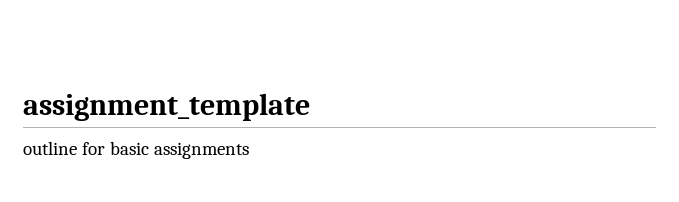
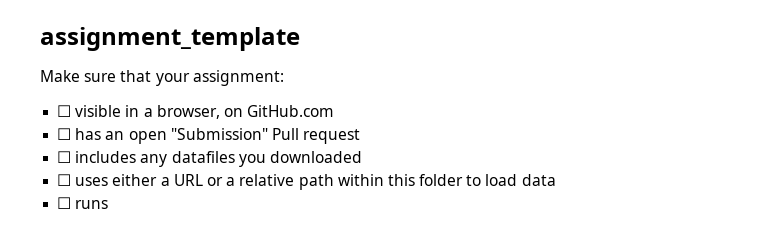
[23,141,250,159] outline for basic assignments -> [40,70,284,86] [57,105,335,119] [57,128,361,144] [57,151,362,167] [57,174,556,190] [57,197,109,209] Make sure that your assignment: // ☐ visible in a browser, on GitHub.com // ☐ has an open "Submission" Pull request // ☐ includes any datafiles you downloaded // ☐ uses either a URL or a relative path within this folder to load data // ☐ runs

